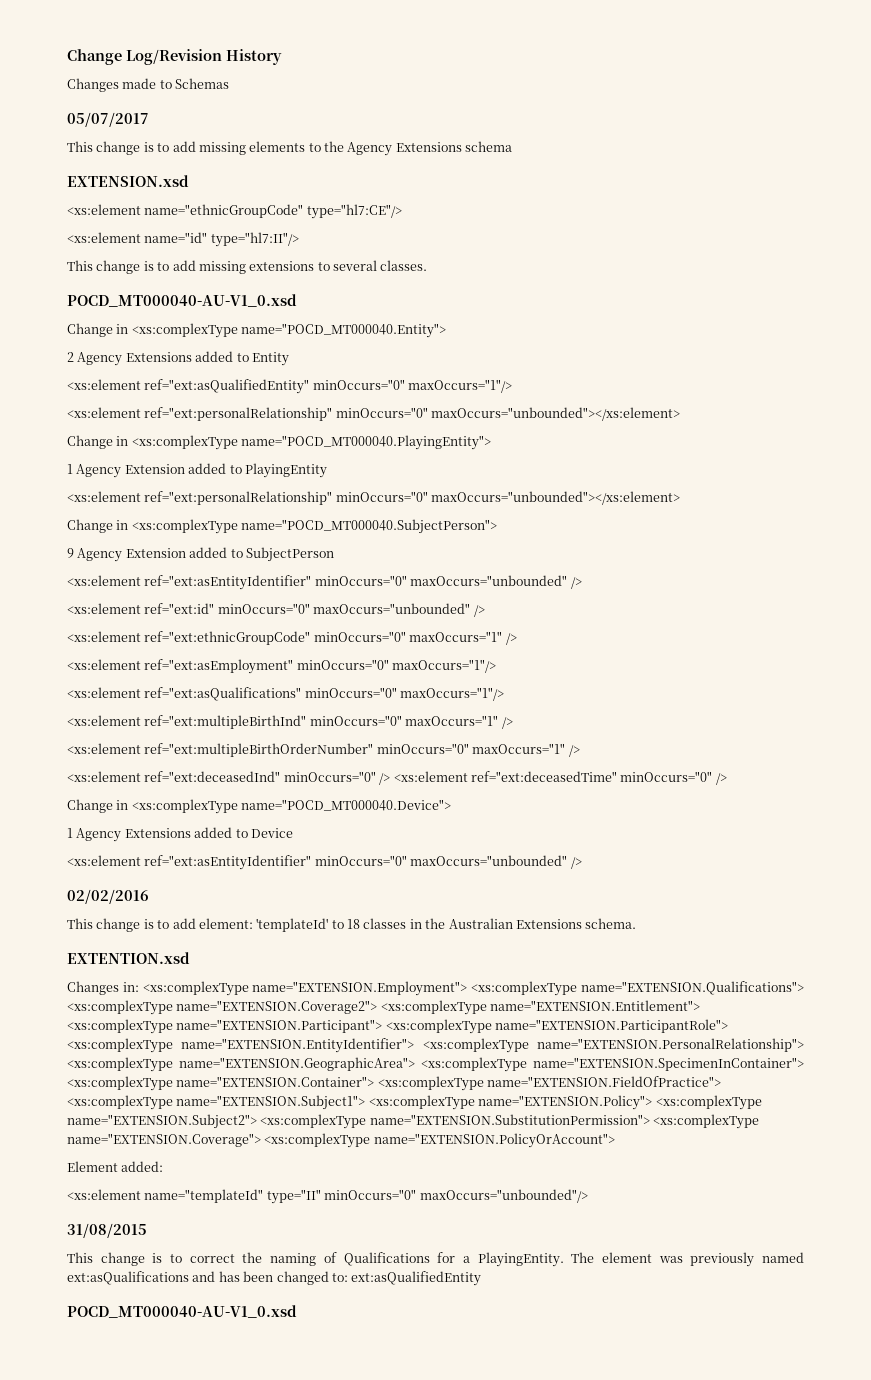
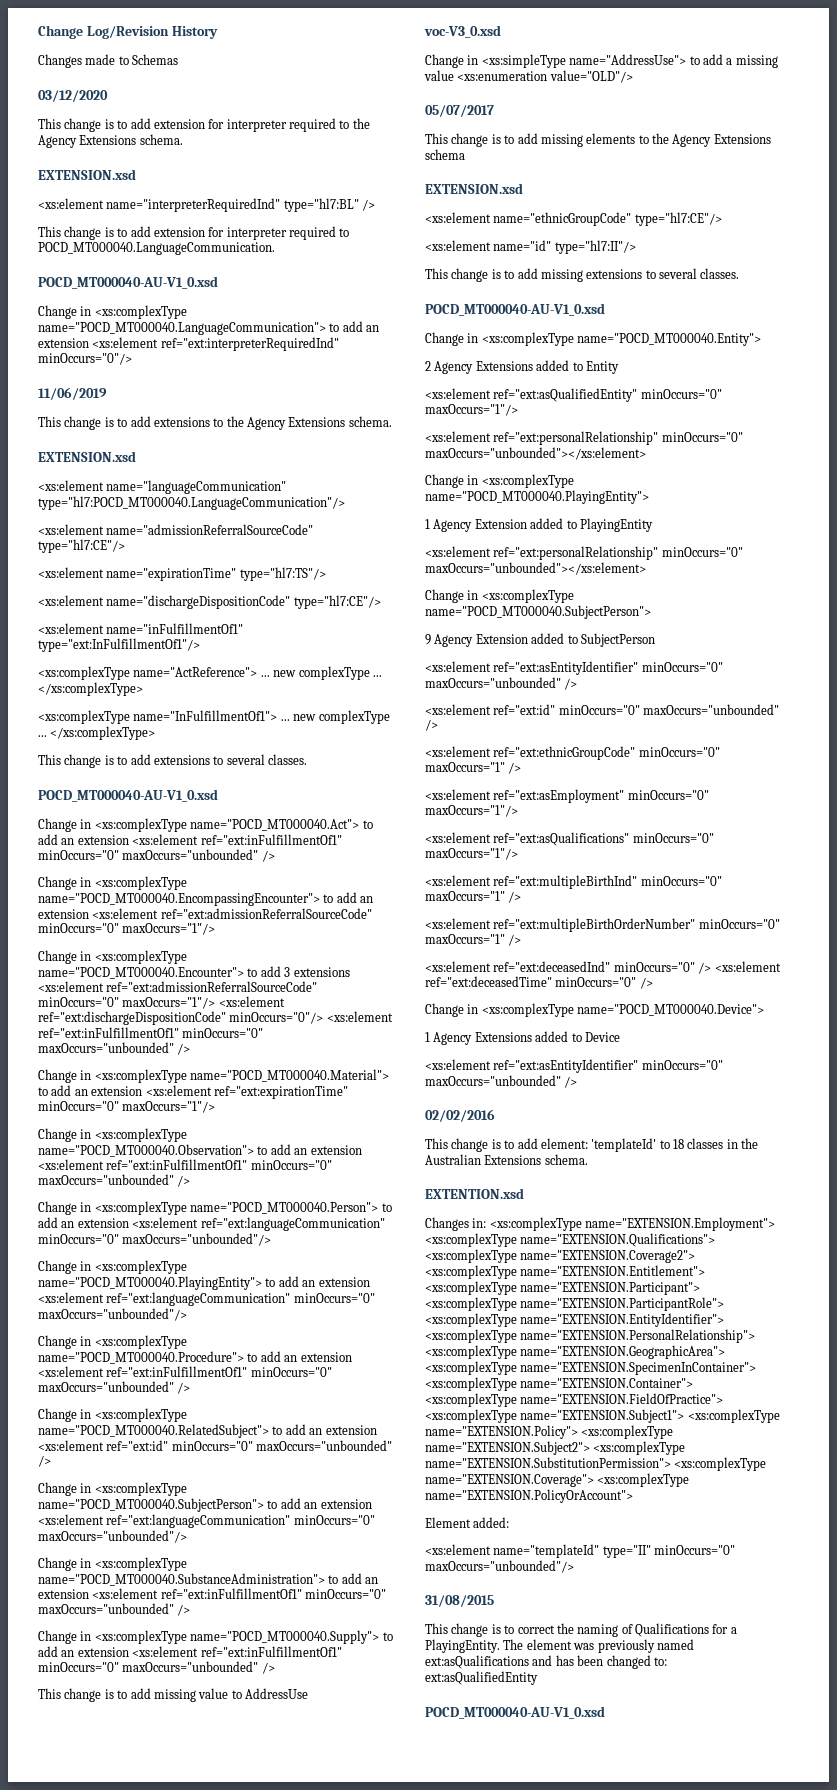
(230, 83) none -> [38,90,108,102] [38,118,370,132] [38,134,183,148] [38,169,136,180] [38,198,376,212] [38,226,350,240] [38,242,275,255] [38,276,218,289] [38,305,187,319] [38,321,380,335] [38,337,339,351] [38,353,132,365] [38,387,107,400] [38,416,392,430] [38,451,136,462] [38,480,287,494] [38,496,345,510] [38,524,314,535] [38,539,125,553] [38,567,326,581] [38,595,381,609] [38,623,244,634] [38,638,200,652] [38,666,382,680] [38,682,143,696] [38,710,390,724] [38,726,156,740] [38,754,307,768] [38,789,218,802] [38,818,373,832] [38,834,342,845] [38,849,275,862] [38,876,187,890] [38,892,374,906] [38,908,372,919] [38,923,216,935] [38,950,187,964] [38,966,350,979] [38,981,318,992] [38,996,285,1009] [38,1011,393,1025] [38,1027,264,1038] [38,1042,191,1055] [38,1069,390,1083] [38,1085,348,1099] [38,1101,216,1113] [38,1128,187,1142] [38,1144,362,1157] [38,1159,332,1170] [38,1174,191,1187] [38,1201,392,1215] [38,1217,385,1231] [38,1233,272,1246] [38,1260,187,1274] [38,1276,370,1290] [38,1292,375,1306] [38,1308,187,1321] [38,1335,187,1349] [38,1351,352,1364] [38,1366,332,1377] [38,1381,191,1394] [38,1408,187,1422] [38,1424,377,1438] [38,1440,393,1451] [38,1455,51,1467] [38,1482,187,1496] [38,1498,372,1512] [38,1514,375,1528] [38,1530,187,1543] [38,1557,187,1571] [38,1573,379,1586] [38,1588,387,1599] [38,1603,191,1616] [38,1630,393,1644] [38,1646,342,1657] [38,1661,275,1674] [38,1688,308,1702] [424,25,501,38] [425,54,778,68] [424,70,633,83] // 03/12/2020 // This change is to add extension for interpreter required to the Agency Extensions schema. // EXTENSION.xsd // <xs:element name="interpreterRequiredInd" type="hl7:BL" /> // This change is to add extension for interpreter required to POCD_MT000040.LanguageCommunication. // POCD_MT000040-AU-V1_0.xsd // Change in <xs:complexType name="POCD_MT000040.LanguageCommunication"> to add an extension <xs:element ref="ext:interpreterRequiredInd" minOccurs="0"/> // 11/06/2019 // This change is to add extensions to the Agency Extensions schema. // EXTENSION.xsd // <xs:element name="languageCommunication" type="hl7:POCD_MT000040.LanguageCommunication"/> // <xs:element name="admissionReferralSourceCode" type="hl7:CE"/> // <xs:element name="expirationTime" type="hl7:TS"/> // <xs:element name="dischargeDispositionCode" type="hl7:CE"/> // <xs:element name="inFulfillmentOf1" type="ext:InFulfillmentOf1"/> // <xs:complexType name="ActReference"> ... new complexType ... </xs:complexType> // <xs:complexType name="InFulfillmentOf1"> ... new complexType ... </xs:complexType> // This change is to add extensions to several classes. // POCD_MT000040-AU-V1_0.xsd // Change in <xs:complexType name="POCD_MT000040.Act"> to add an extension <xs:element ref="ext:inFulfillmentOf1" minOccurs="0" maxOccurs="unbounded" /> // Change in <xs:complexType name="POCD_MT000040.EncompassingEncounter"> to add an extension <xs:element ref="ext:admissionReferralSourceCode" minOccurs="0" maxOccurs="1"/> // Change in <xs:complexType name="POCD_MT000040.Encounter"> to add 3 extensions <xs:element ref="ext:admissionReferralSourceCode" minOccurs="0" maxOccurs="1"/> <xs:element ref="ext:dischargeDispositionCode" minOccurs="0"/> <xs:element ref="ext:inFulfillmentOf1" minOccurs="0" maxOccurs="unbounded" /> // Change in <xs:complexType name="POCD_MT000040.Material"> to add an extension <xs:element ref="ext:expirationTime" minOccurs="0" maxOccurs="1"/> // Change in <xs:complexType name="POCD_MT000040.Observation"> to add an extension <xs:element ref="ext:inFulfillmentOf1" minOccurs="0" maxOccurs="unbounded" /> // Change in <xs:complexType name="POCD_MT000040.Person"> to add an extension <xs:element ref="ext:languageCommunication" minOccurs="0" maxOccurs="unbounded"/> // Change in <xs:complexType name="POCD_MT000040.PlayingEntity"> to add an extension <xs:element ref="ext:languageCommunication" minOccurs="0" maxOccurs="unbounded"/> // Change in <xs:complexType name="POCD_MT000040.Procedure"> to add an extension <xs:element ref="ext:inFulfillmentOf1" minOccurs="0" maxOccurs="unbounded" /> // Change in <xs:complexType name="POCD_MT000040.RelatedSubject"> to add an extension <xs:element ref="ext:id" minOccurs="0" maxOccurs="unbounded" /> // Change in <xs:complexType name="POCD_MT000040.SubjectPerson"> to add an extension <xs:element ref="ext:languageCommunication" minOccurs="0" maxOccurs="unbounded"/> // Change in <xs:complexType name="POCD_MT000040.SubstanceAdministration"> to add an extension <xs:element ref="ext:inFulfillmentOf1" minOccurs="0" maxOccurs="unbounded" /> // Change in <xs:complexType name="POCD_MT000040.Supply"> to add an extension <xs:element ref="ext:inFulfillmentOf1" minOccurs="0" maxOccurs="unbounded" /> // This change is to add missing value to AddressUse // voc-V3_0.xsd // Change in <xs:simpleType name="AddressUse"> to add a missing value <xs:enumeration value="OLD"/>

